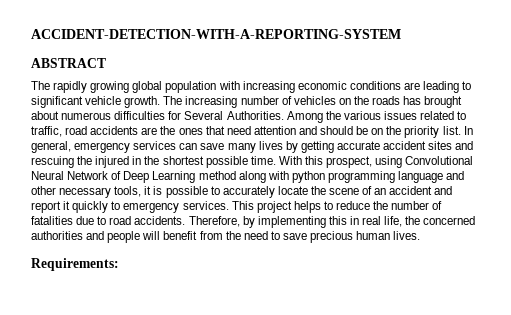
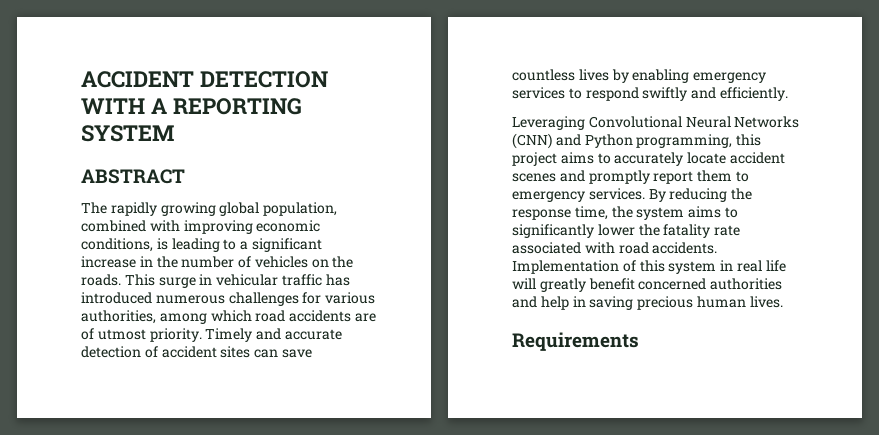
[31,29,401,39] ACCIDENT-DETECTION-WITH-A-REPORTING-SYSTEM -> [81,71,328,88] [81,98,302,115] [81,125,174,142] ACCIDENT DETECTION WITH A REPORTING SYSTEM
[165,81,472,93] [31,96,238,108] population with increasing economic conditions are leading to significant vehicle growth. The increasing -> [263,202,338,216] [81,220,321,234] [81,238,322,252] [81,256,178,268] population, combined with improving economic conditions, is leading to a significant increase in the
[372,96,463,108] [31,111,467,123] [31,126,473,138] [31,141,474,153] [31,156,474,168] [31,171,465,183] [31,186,453,198] [31,201,443,213] [31,216,476,228] [31,231,307,243] roads has brought about numerous difficulties for Several Authorities. Among the various issues related to traffic, road accidents are the ones that need attention and should be on the priority list. In general, emergency services can save many lives by getting accurate accident sites and rescuing the injured in the shortest possible time. With this prospect, using Convolutional Neural Network of Deep Learning method along with python programming language and other necessary tools, it is possible to accurately locate the scene of an accident and report it quickly to emergency services. This project helps to reduce the number of fatalities due to road accidents. Therefore, by implementing this in real life, the concerned authorities and people will benefit from the need to save -> [81,274,350,288] [81,292,376,306] [81,310,376,324] [81,328,342,342] [81,346,312,358] [512,69,767,83] [512,87,788,101] [512,116,800,130] [512,133,762,149] [512,152,785,166] [512,170,749,184] [512,188,753,202] [512,206,738,220] [512,224,741,238] [512,242,718,254] [512,260,786,274] [512,278,783,292] [512,296,634,310] roads. This surge in vehicular traffic has introduced numerous challenges for various authorities, among which road accidents are of utmost priority. Timely and accurate detection of accident sites can save countless lives by enabling emergency services to respond swiftly and efficiently. // Leveraging Convolutional Neural Networks (CNN) and Python programming, this project aims to accurately locate accident scenes and promptly report them to emergency services. By reducing the response time, the system aims to significantly lower the fatality rate associated with road accidents. Implementation of this system in real life will greatly benefit concerned authorities and help in saving
[31,258,119,271] Requirements: -> [512,332,639,351] Requirements

